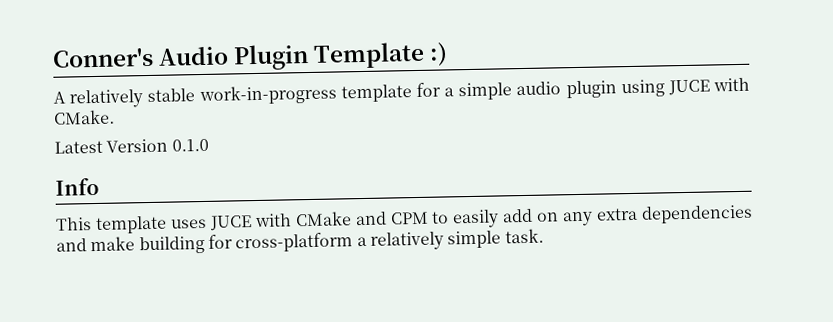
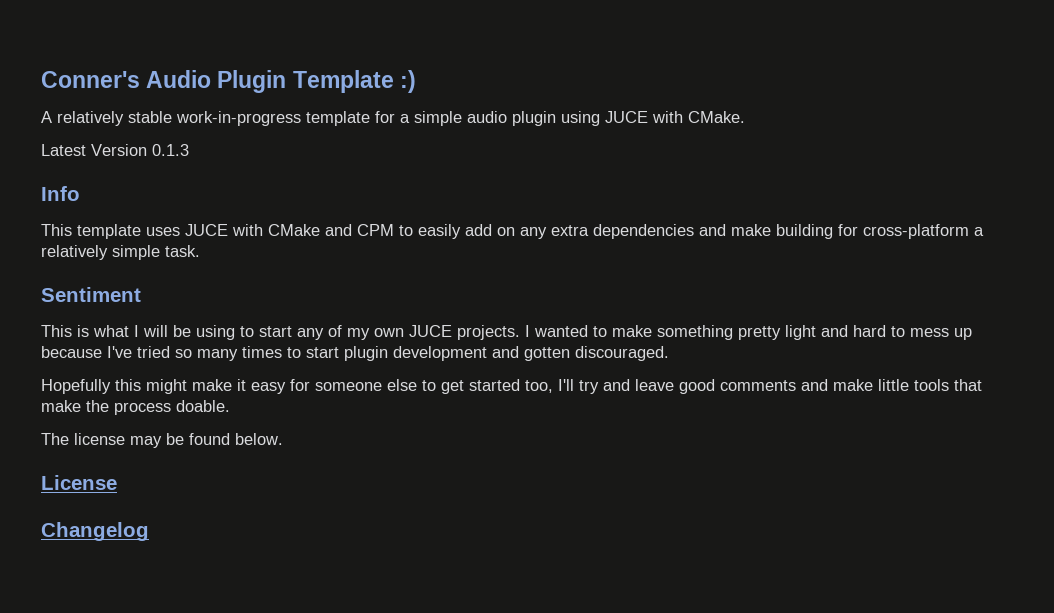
[171,138,209,152] 0.1.0 -> [152,144,189,156] 0.1.3
(544, 236) none -> [41,287,141,302] [41,325,972,340] [41,346,669,361] [41,379,982,394] [41,400,230,415] [41,433,283,448] [41,475,117,490] [41,522,149,541] // Sentiment // This is what I will be using to start any of my own JUCE projects. I wanted to make something pretty light and hard to mess up because I've tried so many times to start plugin development and gotten discouraged. // Hopefully this might make it easy for someone else to get started too, I'll try and leave good comments and make little tools that make the process doable. // The license may be found below. // License // Changelog

